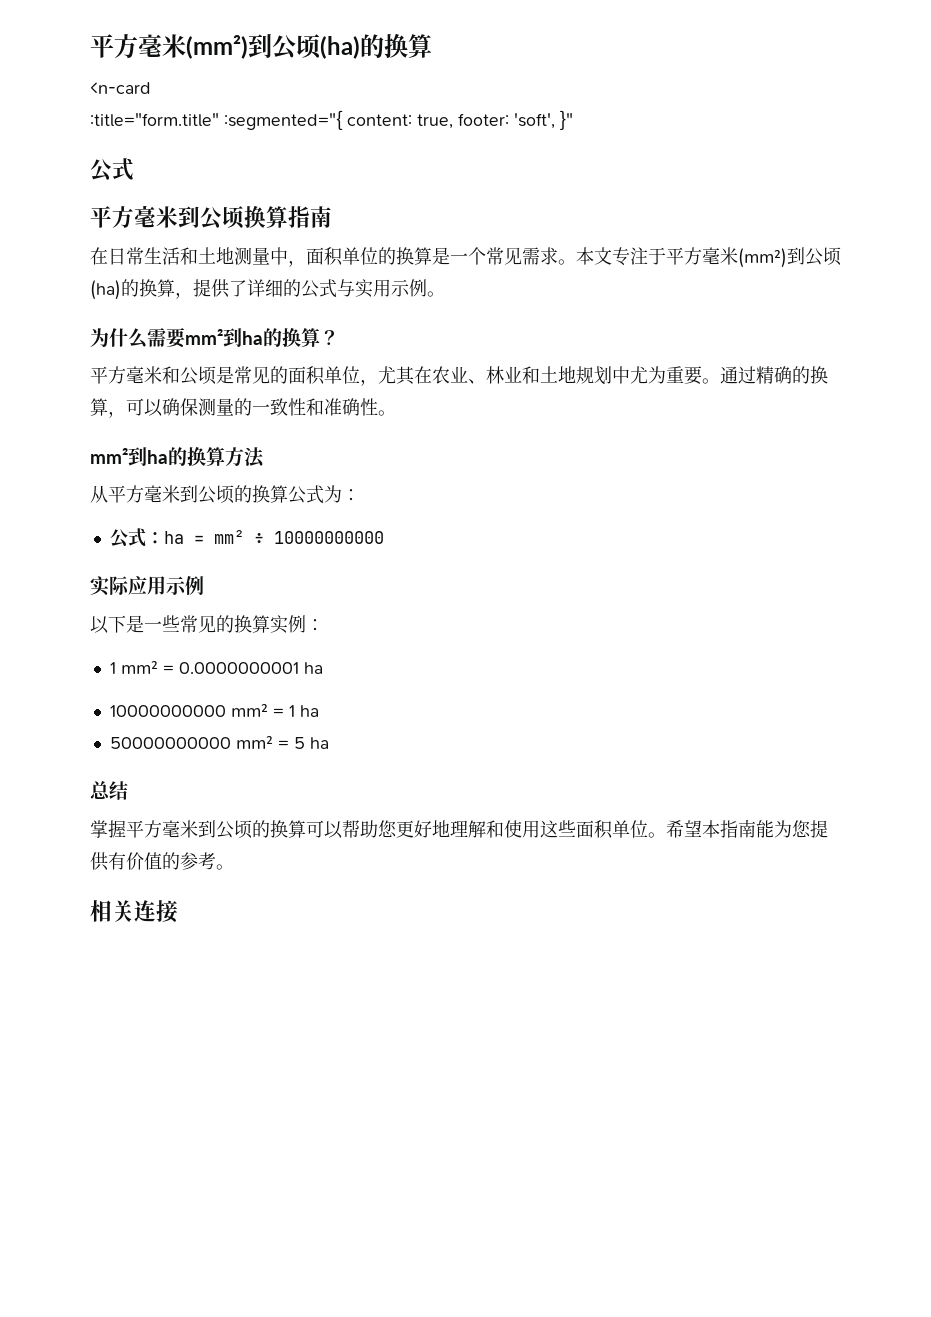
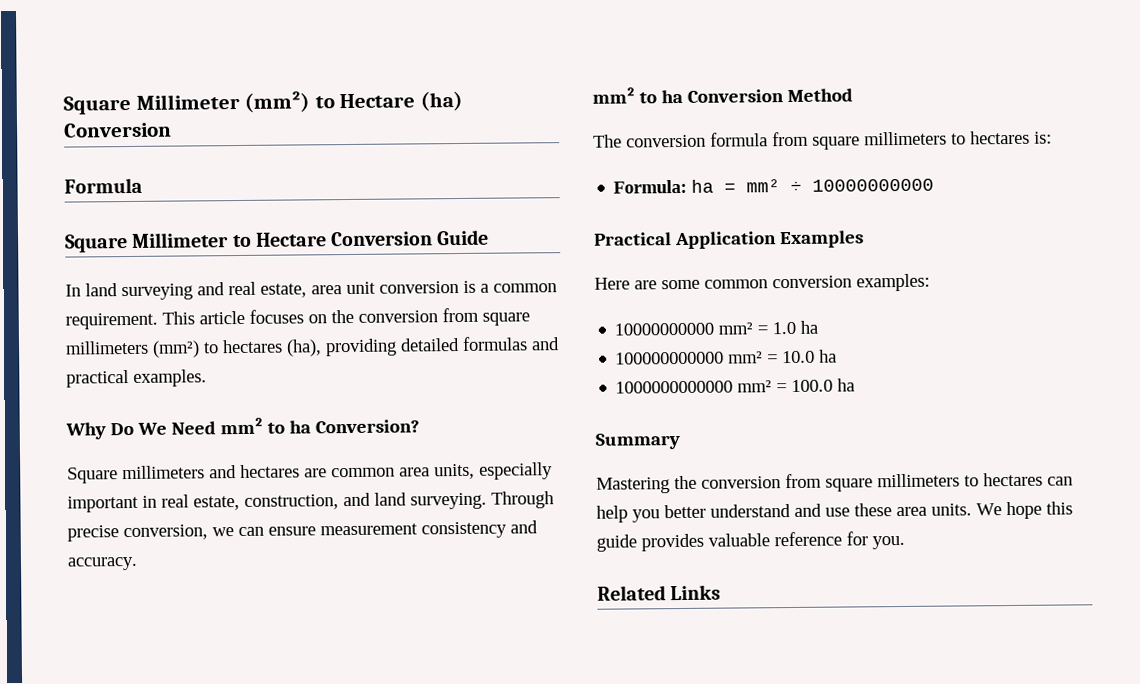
[90,33,432,60] [90,82,151,94] [90,110,573,130] [90,158,134,182] [90,205,332,230] [90,247,841,268] [90,279,445,300] [90,327,339,348] [90,366,828,386] [90,398,396,418] [90,446,265,468] [90,485,360,504] [109,528,164,548] 平方毫米(mm²)到公顷(ha)的换算 // <n-card // :title="form.title" :segmented="{ content: true, footer: 'soft', }" // 公式 // 平方毫米到公顷换算指南 // 在日常生活和土地测量中，面积单位的换算是一个常见需求。本文专注于平方毫米(mm²)到公顷(ha)的换算，提供了详细的公式与实用示例。 // 为什么需要mm²到ha的换算？ // 平方毫米和公顷是常见的面积单位，尤其在农业、林业和土地规划中尤为重要。通过精确的换算，可以确保测量的一致性和准确性。 // mm²到ha的换算方法 // 从平方毫米到公顷的换算公式为： // 公式： -> [63,90,463,115] [63,122,172,138] [64,177,143,194] [65,229,490,253] [65,280,557,301] [65,307,530,330] [65,336,560,358] [66,369,207,388] [65,417,420,440] [67,462,553,484] [67,491,554,513] [67,520,538,542] [67,556,138,571] [592,87,853,104] [593,130,1052,150] [613,179,688,194] Square Millimeter (mm²) to Hectare (ha) Conversion // Formula // Square Millimeter to Hectare Conversion Guide // In land surveying and real estate, area unit conversion is a common requirement. This article focuses on the conversion from square millimeters (mm²) to hectares (ha), providing detailed formulas and practical examples. // Why Do We Need mm² to ha Conversion? // Square millimeters and hectares are common area units, especially important in real estate, construction, and land surveying. Through precise conversion, we can ensure measurement consistency and accuracy. // mm² to ha Conversion Method // The conversion formula from square millimeters to hectares is: // Formula:
[90,576,204,596] [90,615,324,634] [109,661,323,674] 实际应用示例 // 以下是一些常见的换算实例： // 1 mm² = 0.0000000001 ha -> [594,230,864,250] [594,273,930,292] Practical Application Examples // Here are some common conversion examples:
[288,705,319,717] [109,736,329,749] [90,781,128,800] [90,819,828,839] [90,852,234,871] [90,900,178,923] 1 ha // 50000000000 mm² = 5 ha // 总结 // 掌握平方毫米到公顷的换算可以帮助您更好地理解和使用这些面积单位。希望本指南能为您提供有价值的参考。 // 相关连接 -> [772,320,819,335] [615,349,838,365] [615,378,856,394] [595,433,680,450] [596,472,1073,494] [596,501,1073,523] [596,531,905,552] [597,584,722,601] 1.0 ha // 100000000000 mm² = 10.0 ha // 1000000000000 mm² = 100.0 ha // Summary // Mastering the conversion from square millimeters to hectares can help you better understand and use these area units. We hope this guide provides valuable reference for you. // Related Links

